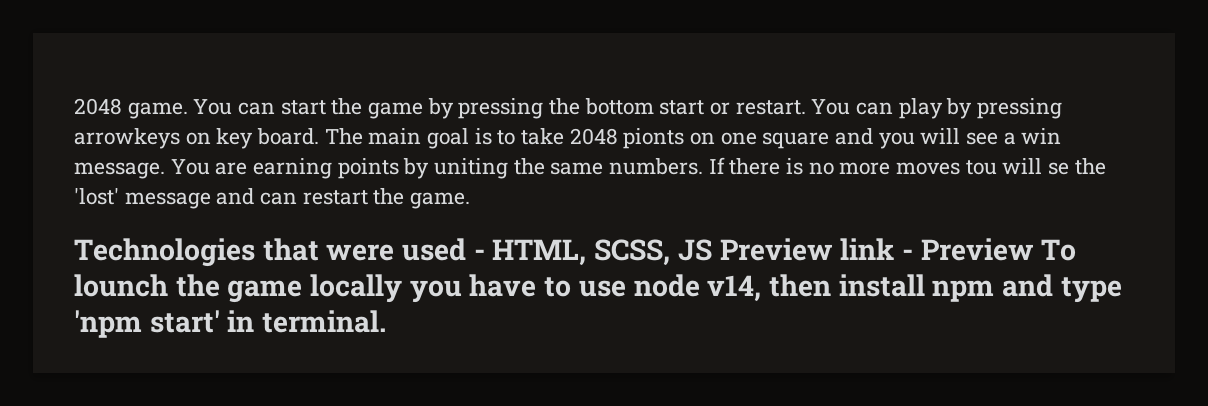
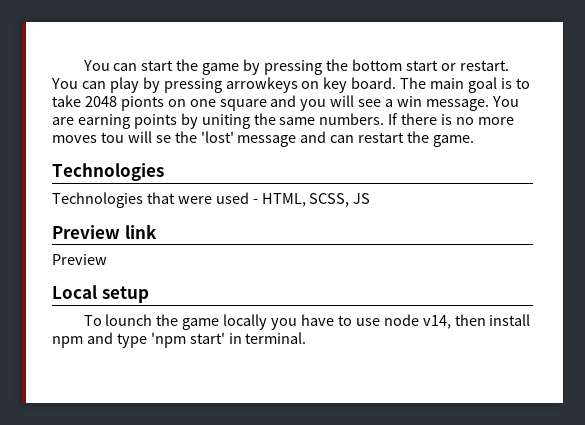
[74,98,188,119] 2048 game. -> (82, 65) none
(255, 252) none -> [52,192,143,208] // Technologies
(712, 250) none -> (371, 198) //
[901,238,1034,261] - Preview -> [52,254,107,265] [52,285,149,303] // Preview // Local setup //

